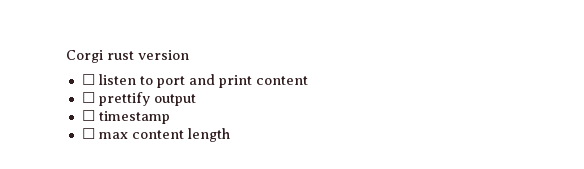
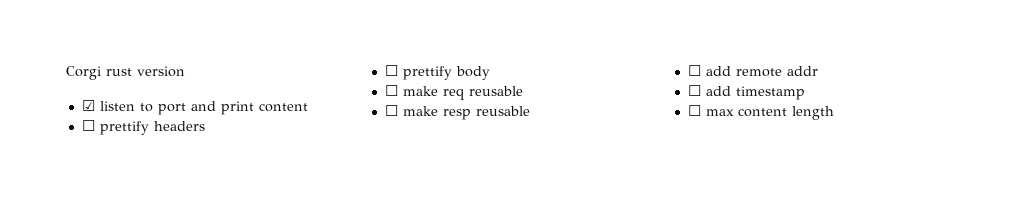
[81,74,95,85] ☐ -> [81,100,95,111] ☑
[153,94,196,106] [81,110,95,121] output // ☐ -> [153,121,205,131] [384,65,490,80] [384,85,523,100] [384,105,530,120] [687,65,818,77] [687,85,731,96] headers // ☐ prettify body // ☐ make req reusable // ☐ make resp reusable // ☐ add remote addr // ☐ add

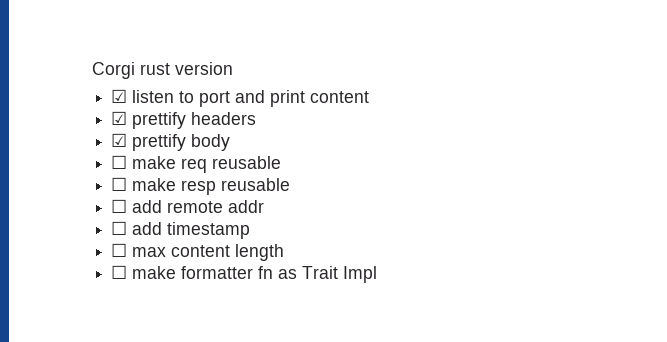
[81,120,95,131] ☐ -> [111,111,128,125] ☑
[384,65,398,76] ☐ -> [111,133,128,147] ☑
(834, 113) none -> [111,265,378,283] // ☐ make formatter fn as Trait Impl

